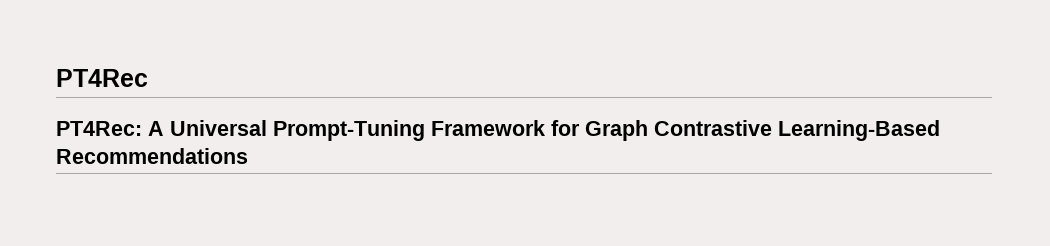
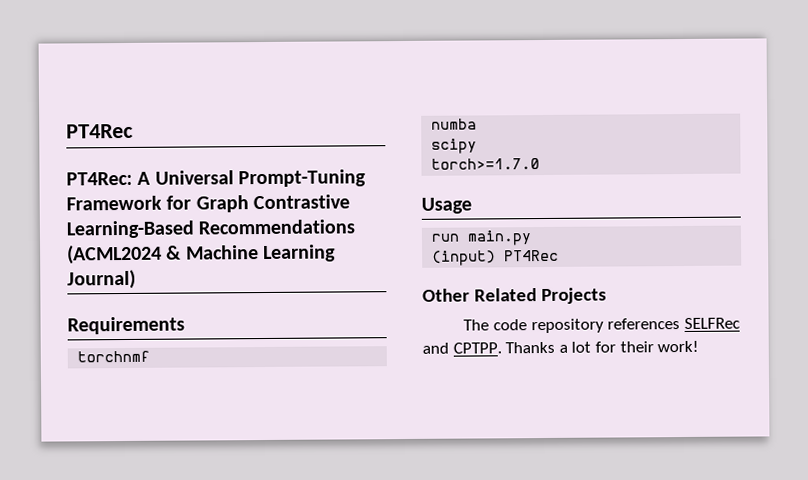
(248, 156) none -> [67,244,337,265] [67,269,136,290] [67,316,185,335] [77,350,151,363] [431,118,478,130] [431,138,478,154] [431,158,541,170] [421,197,472,214] [431,230,533,246] [432,249,560,266] [422,287,607,305] [463,317,740,334] [422,340,700,354] (ACML2024 & Machine Learning Journal) // Requirements // torchnmf // numba // scipy // torch>=1.7.0 // Usage // run main.py // (input) PT4Rec // Other Related Projects // The code repository references SELFRec and CPTPP. Thanks a lot for their work!

